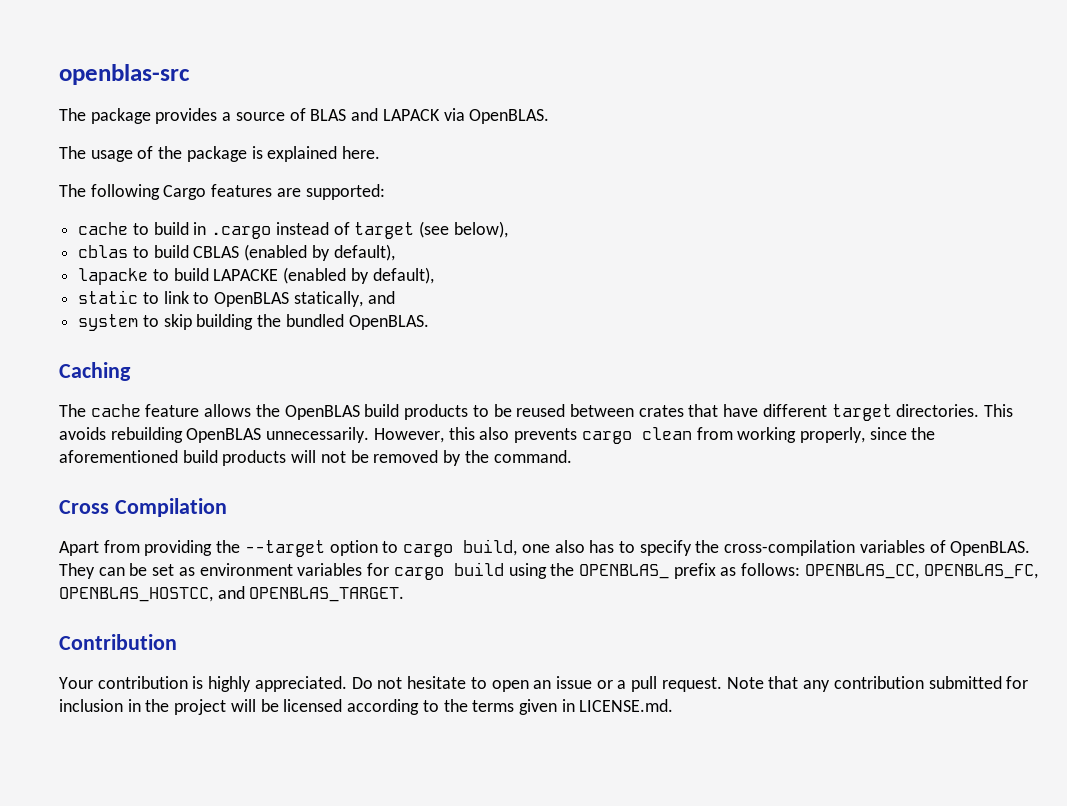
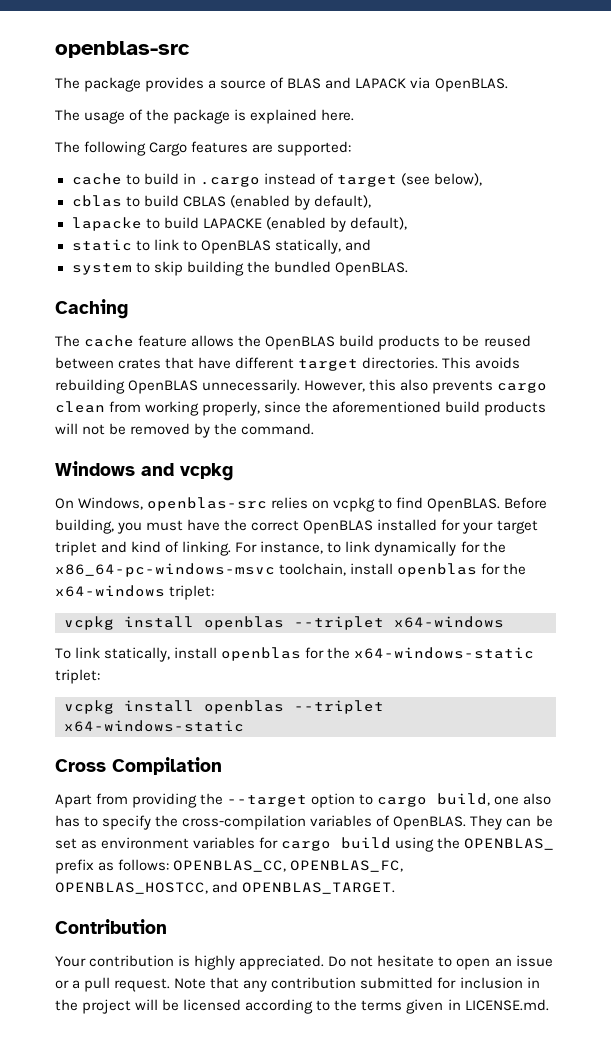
(572, 456) none -> [55,461,233,481] [55,497,548,512] [55,519,538,534] [55,541,506,556] [55,563,527,577] [55,585,215,600] [64,616,504,630] [55,647,535,662] [55,669,100,684] [64,700,384,714] [64,720,244,732] // Windows and vcpkg // On Windows, openblas-src relies on vcpkg to find OpenBLAS. Before building, you must have the correct OpenBLAS installed for your target triplet and kind of linking. For instance, to link dynamically for the x86_64-pc-windows-msvc toolchain, install openblas for the x64-windows triplet: // vcpkg install openblas --triplet x64-windows // To link statically, install openblas for the x64-windows-static triplet: // vcpkg install openblas --triplet x64-windows-static

